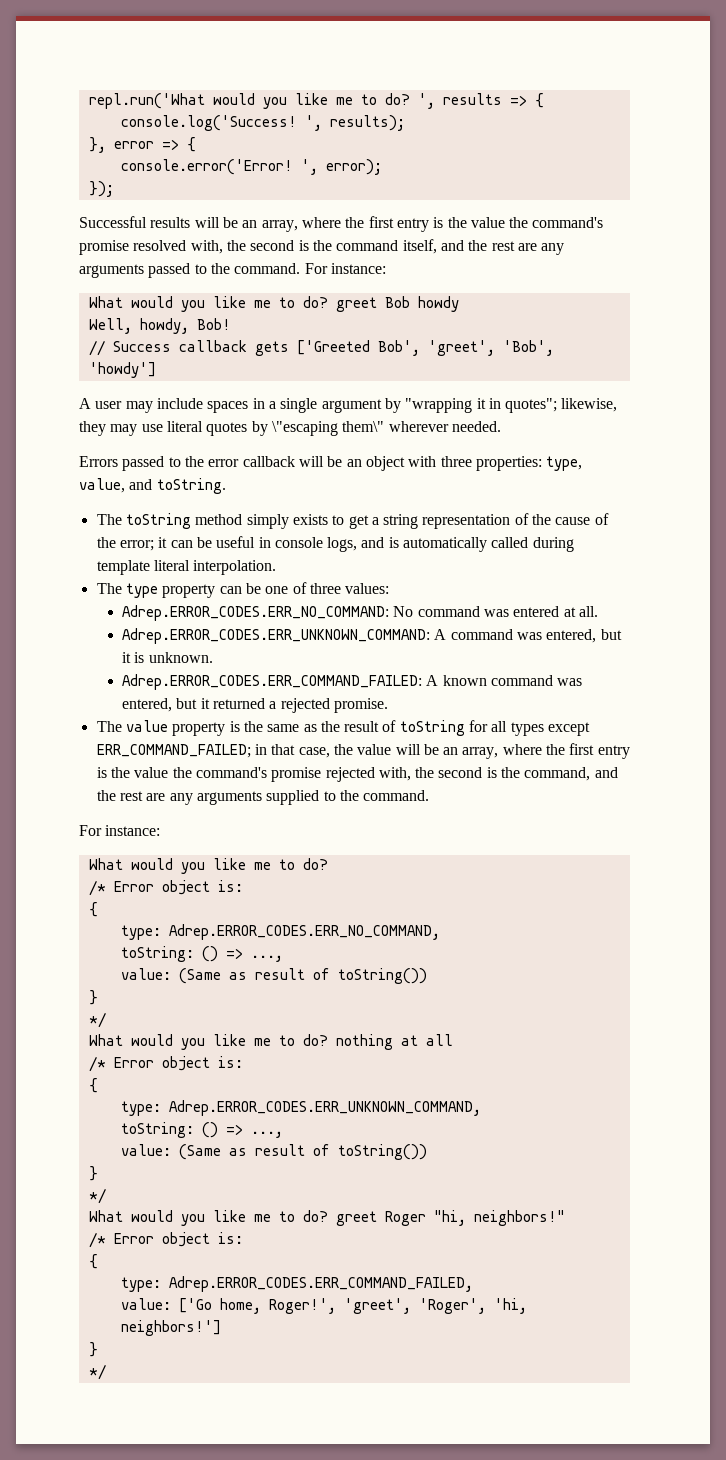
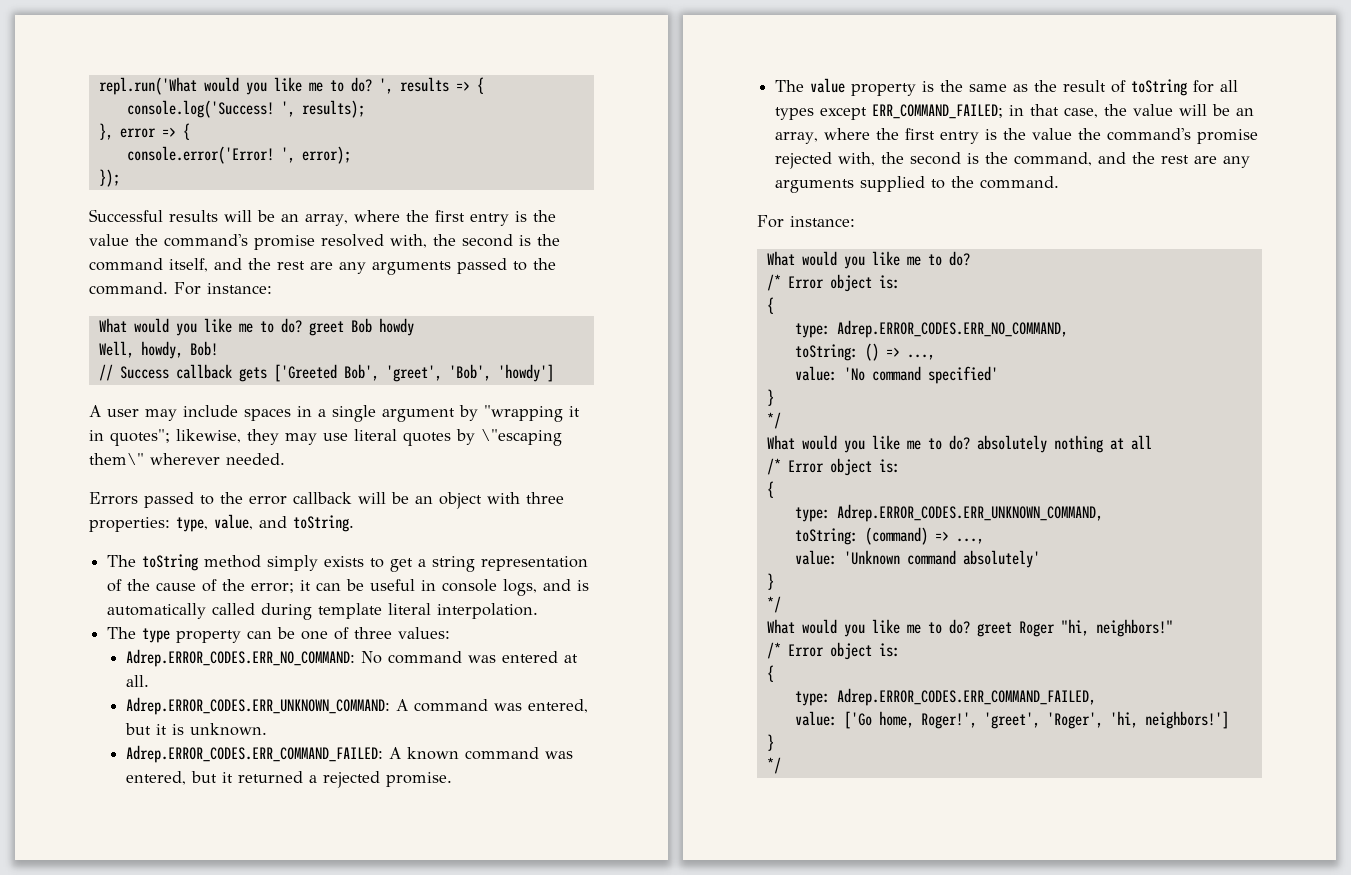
[178,968,427,984] [88,990,98,1005] [88,1012,106,1028] [88,1034,328,1050] (Same as result of toString()) // } // */ // What would you like me to do? -> [843,366,998,384] [766,389,774,406] [766,412,781,429] [766,435,1047,453] 'No command specified' // } // */ // What would you like me to do? absolutely
[201,1122,283,1138] [120,1144,427,1160] () => ..., // value: (Same as result of toString()) -> [864,527,984,545] [794,550,1040,568] (command) => ..., // value: 'Unknown command absolutely'

